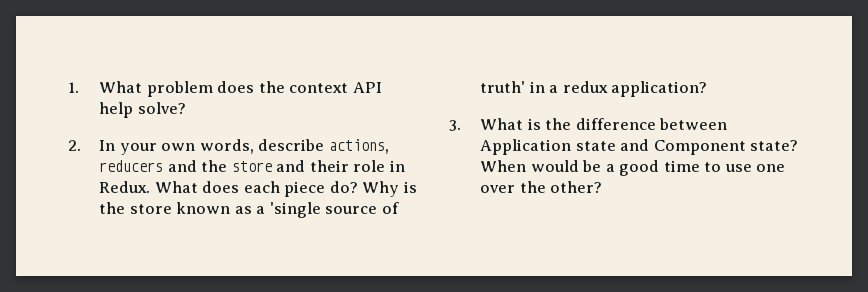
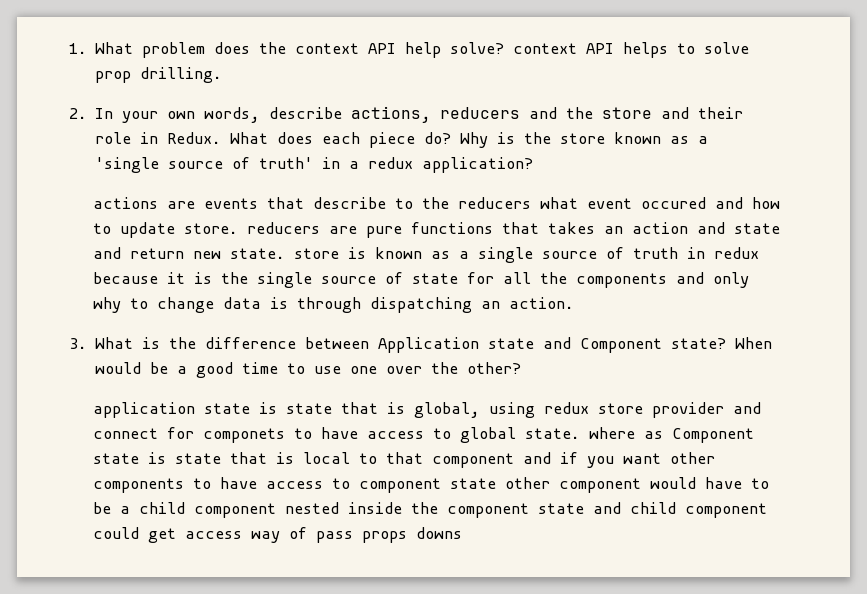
(186, 108) none -> [513,42,750,58] [95,67,223,83] context API helps to solve prop drilling.
(708, 89) none -> [93,197,781,209] [93,222,781,238] [93,247,760,263] [93,272,750,288] [93,297,575,313] // actions are events that describe to the reducers what event occured and how to update store. reducers are pure functions that takes an action and state and return new state. store is known as a single source of truth in redux because it is the single source of state for all the components and only why to change data is through dispatching an action.
(603, 187) none -> [93,402,762,418] [93,427,755,443] [93,452,716,468] [93,477,770,493] [93,502,768,518] [93,527,463,543] // application state is state that is global, using redux store provider and connect for componets to have access to global state. where as Component state is state that is local to that component and if you want other components to have access to component state other component would have to be a child component nested inside the component state and child component could get access way of pass props downs

